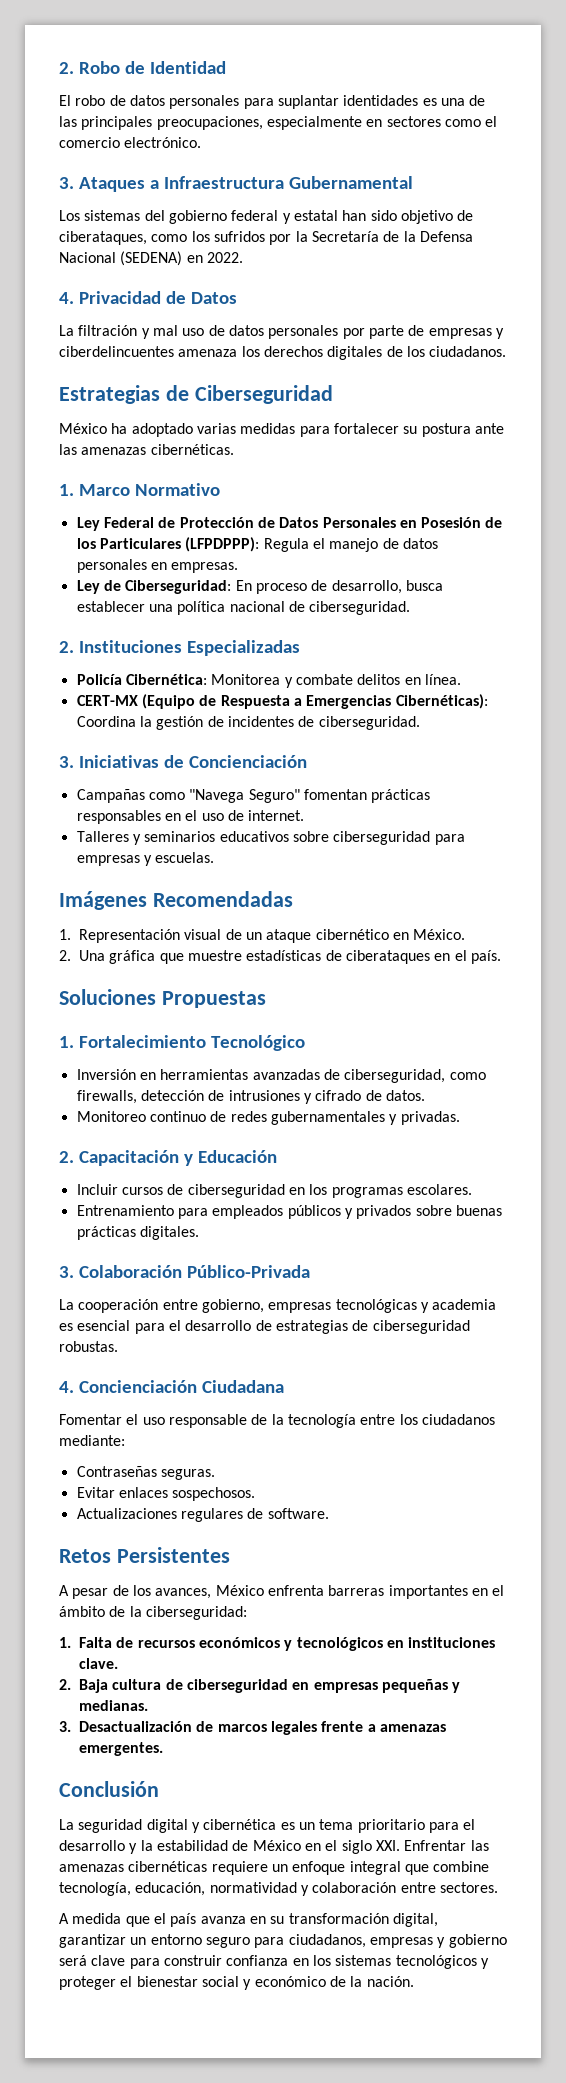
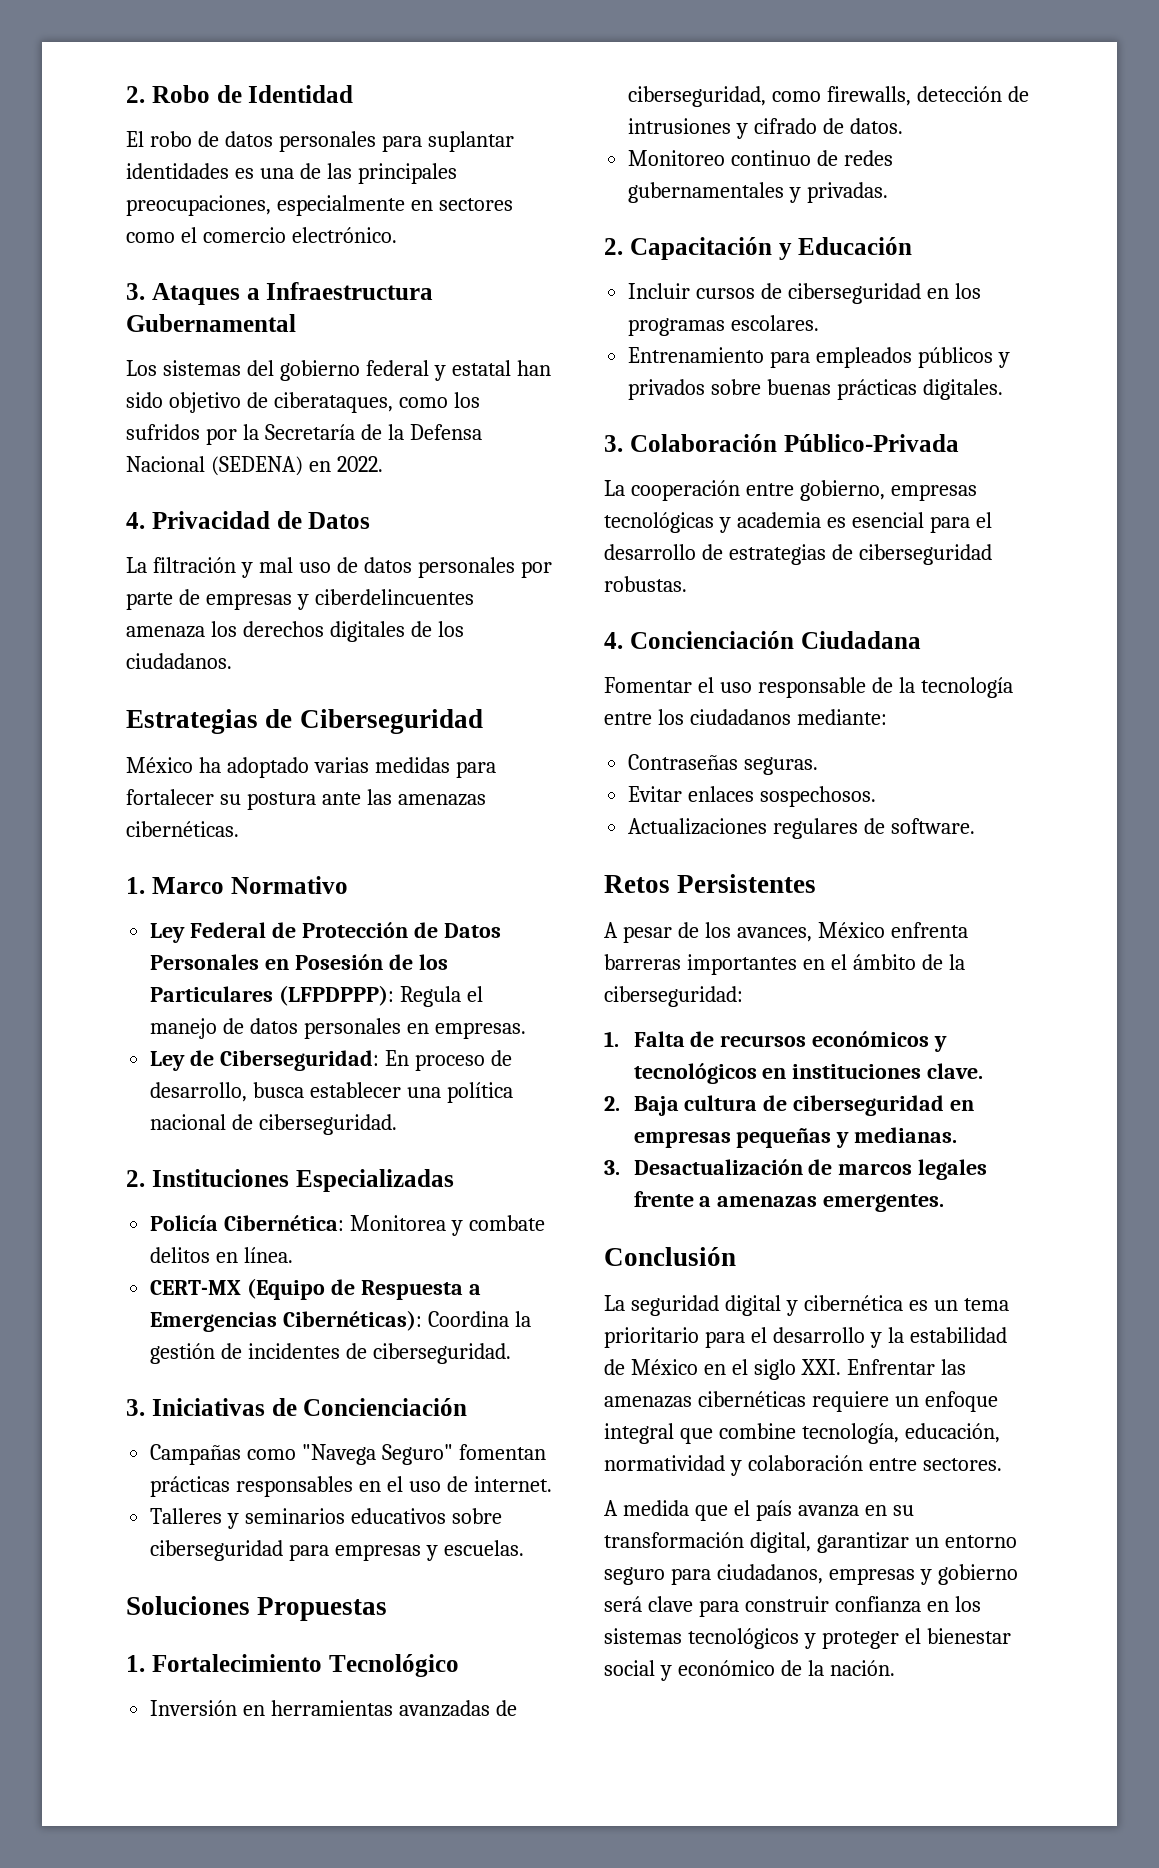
[59,891,293,910] [59,929,466,943] [59,950,501,964] // Imágenes Recomendadas // 1. Representación visual de un ataque cibernético en México. // 2. Una gráfica que muestre estadísticas de ciberataques en el país. -> (524, 1548) none

